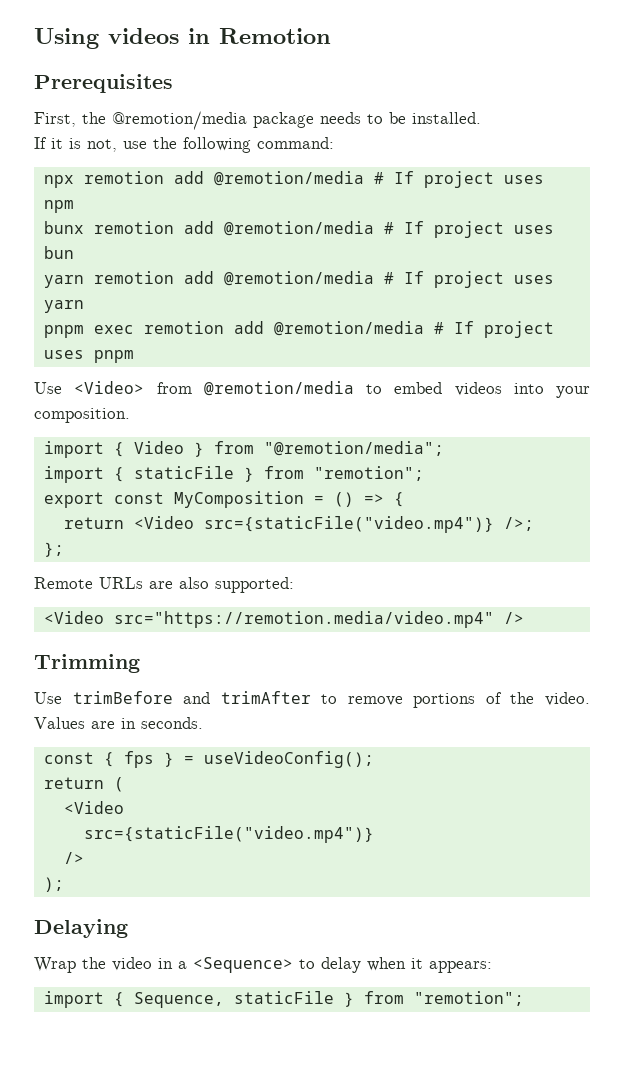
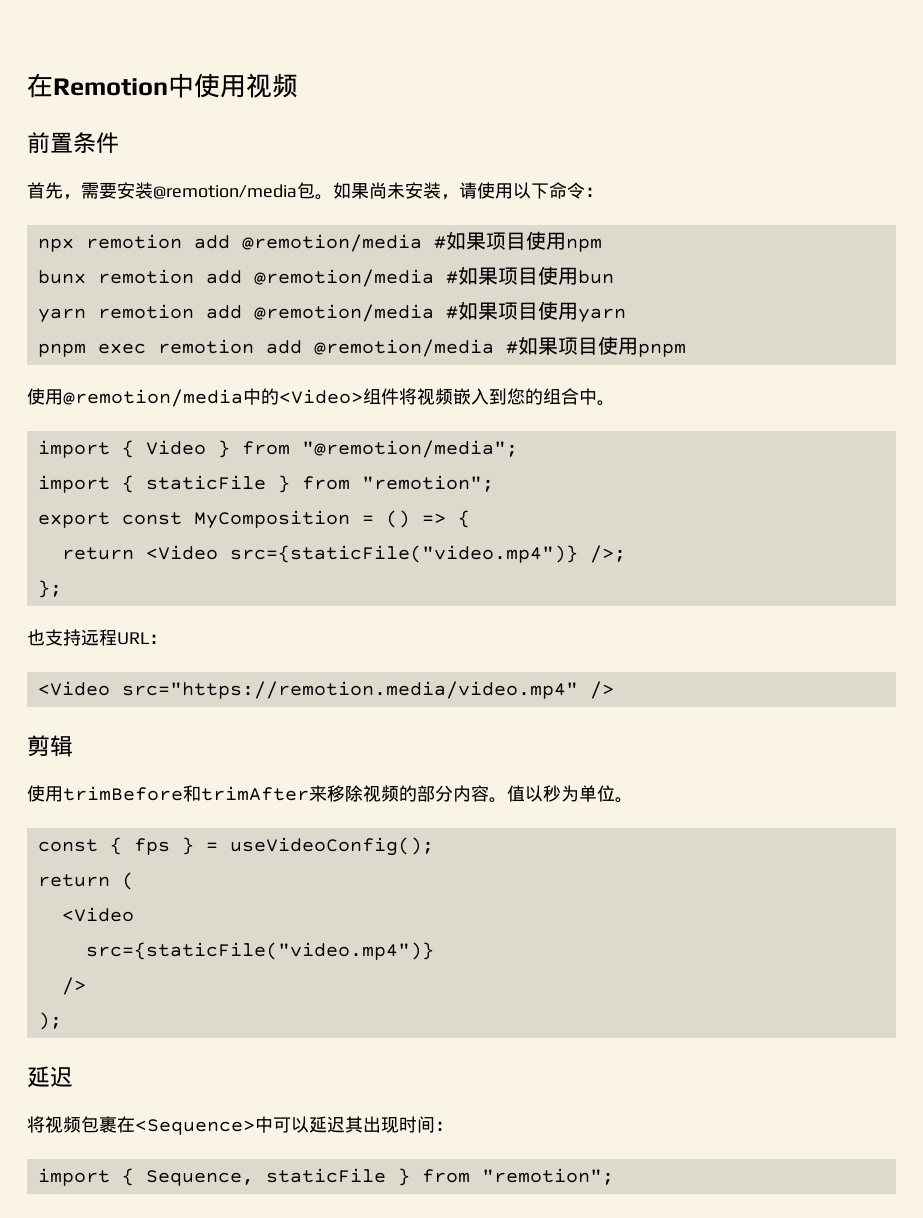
[34,28,331,49] [34,74,173,93] [34,111,481,130] [34,137,334,153] Using videos in Remotion // Prerequisites // First, the @remotion/media package needs to be installed. // If it is not, use the following command: -> [27,73,298,98] [27,132,119,154] [27,182,603,200] 在Remotion中使用视频 // 前置条件 // 首先，需要安装@remotion/media包。如果尚未安装，请使用以下命令：
[393,171,544,188] If project uses -> [445,231,566,250] 如果项目使用
[403,221,554,238] If project uses -> [457,266,578,285] 如果项目使用
[403,271,554,288] If project uses -> [457,301,578,320] 如果项目使用
[453,321,554,338] [43,350,134,363] [34,381,590,398] [34,408,130,423] If project uses pnpm // Use <Video> from @remotion/media to embed videos into your composition. -> [517,336,686,357] [27,388,615,407] 如果项目使用pnpm // 使用@remotion/media中的<Video>组件将视频嵌入到您的组合中。
[34,577,294,593] [43,611,524,628] [34,654,140,673] [34,691,590,708] [34,717,203,729] Remote URLs are also supported: // <Video src="https://remotion.media/video.mp4" /> // Trimming // Use trimBefore and trimAfter to remove portions of the video. Values are in seconds. -> [27,629,167,646] [37,681,614,699] [27,735,73,757] [27,785,633,803] 也支持远程URL： // <Video src="https://remotion.media/video.mp4" /> // 剪辑 // 使用trimBefore和trimAfter来移除视频的部分内容。值以秒为单位。
[34,919,128,938] [34,957,492,973] Delaying // Wrap the video in a <Sequence> to delay when it appears: -> [27,1066,73,1088] [27,1116,453,1135] 延迟 // 将视频包裹在<Sequence>中可以延迟其出现时间：

